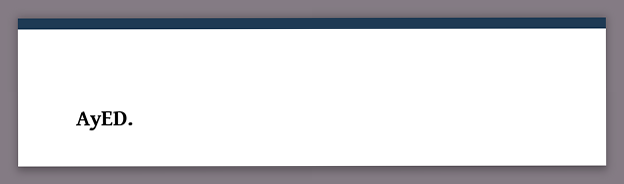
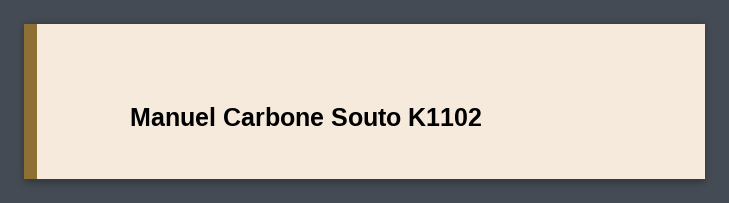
[76,111,134,131] AyED. -> [130,107,482,126] Manuel Carbone Souto K1102

